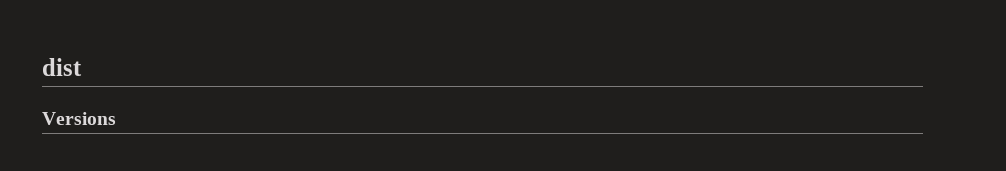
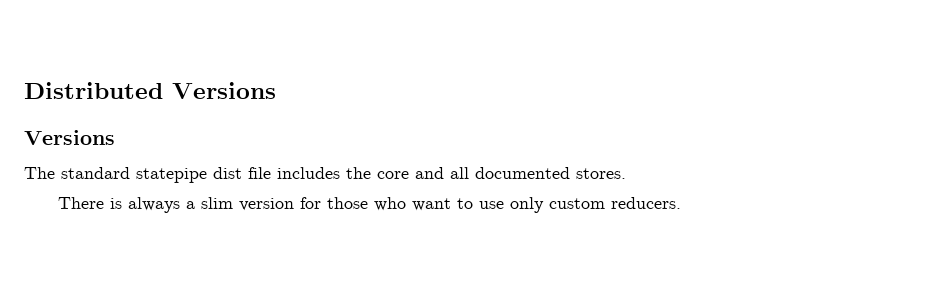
[42,58,82,76] [42,112,116,125] dist // Versions -> [24,82,276,99] [24,130,115,145] [24,167,626,183] [57,197,681,213] Distributed Versions // Versions // The standard statepipe dist file includes the core and all documented stores. // There is always a slim version for those who want to use only custom reducers.

